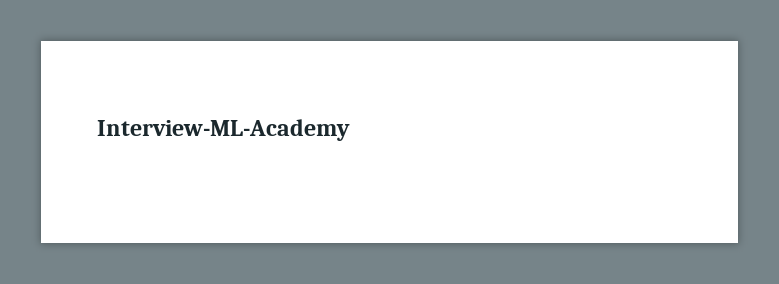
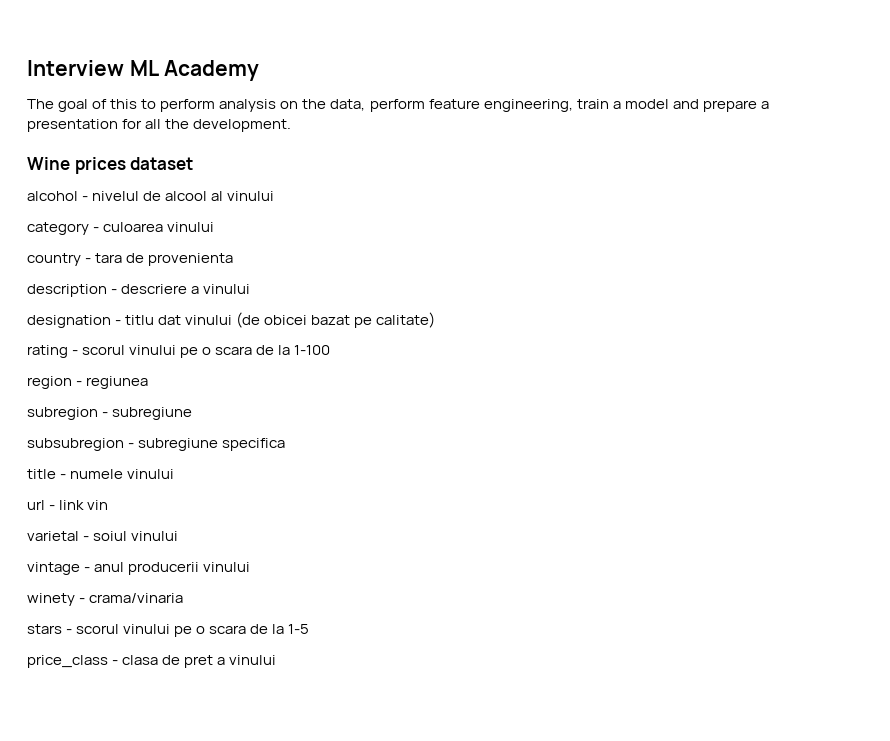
[97,119,350,141] Interview-ML-Academy -> [27,60,260,81] [27,99,769,112] [27,119,292,132] [27,157,194,174] [27,191,275,201] [27,222,215,235] [27,253,234,266] [27,284,251,297] [27,312,436,328] [27,345,331,358] [27,376,149,389] [27,407,193,420] [27,438,286,451] [27,469,175,479] [27,500,109,510] [27,531,179,541] [27,562,251,575] [27,593,184,606] [27,624,310,637] [27,655,277,668] Interview ML Academy // The goal of this to perform analysis on the data, perform feature engineering, train a model and prepare a presentation for all the development. // Wine prices dataset // alcohol - nivelul de alcool al vinului // category - culoarea vinului // country - tara de provenienta // description - descriere a vinului // designation - titlu dat vinului (de obicei bazat pe calitate) // rating - scorul vinului pe o scara de la 1-100 // region - regiunea // subregion - subregiune // subsubregion - subregiune specifica // title - numele vinului // url - link vin // varietal - soiul vinului // vintage - anul producerii vinului // winety - crama/vinaria // stars - scorul vinului pe o scara de la 1-5 // price_class - clasa de pret a vinului

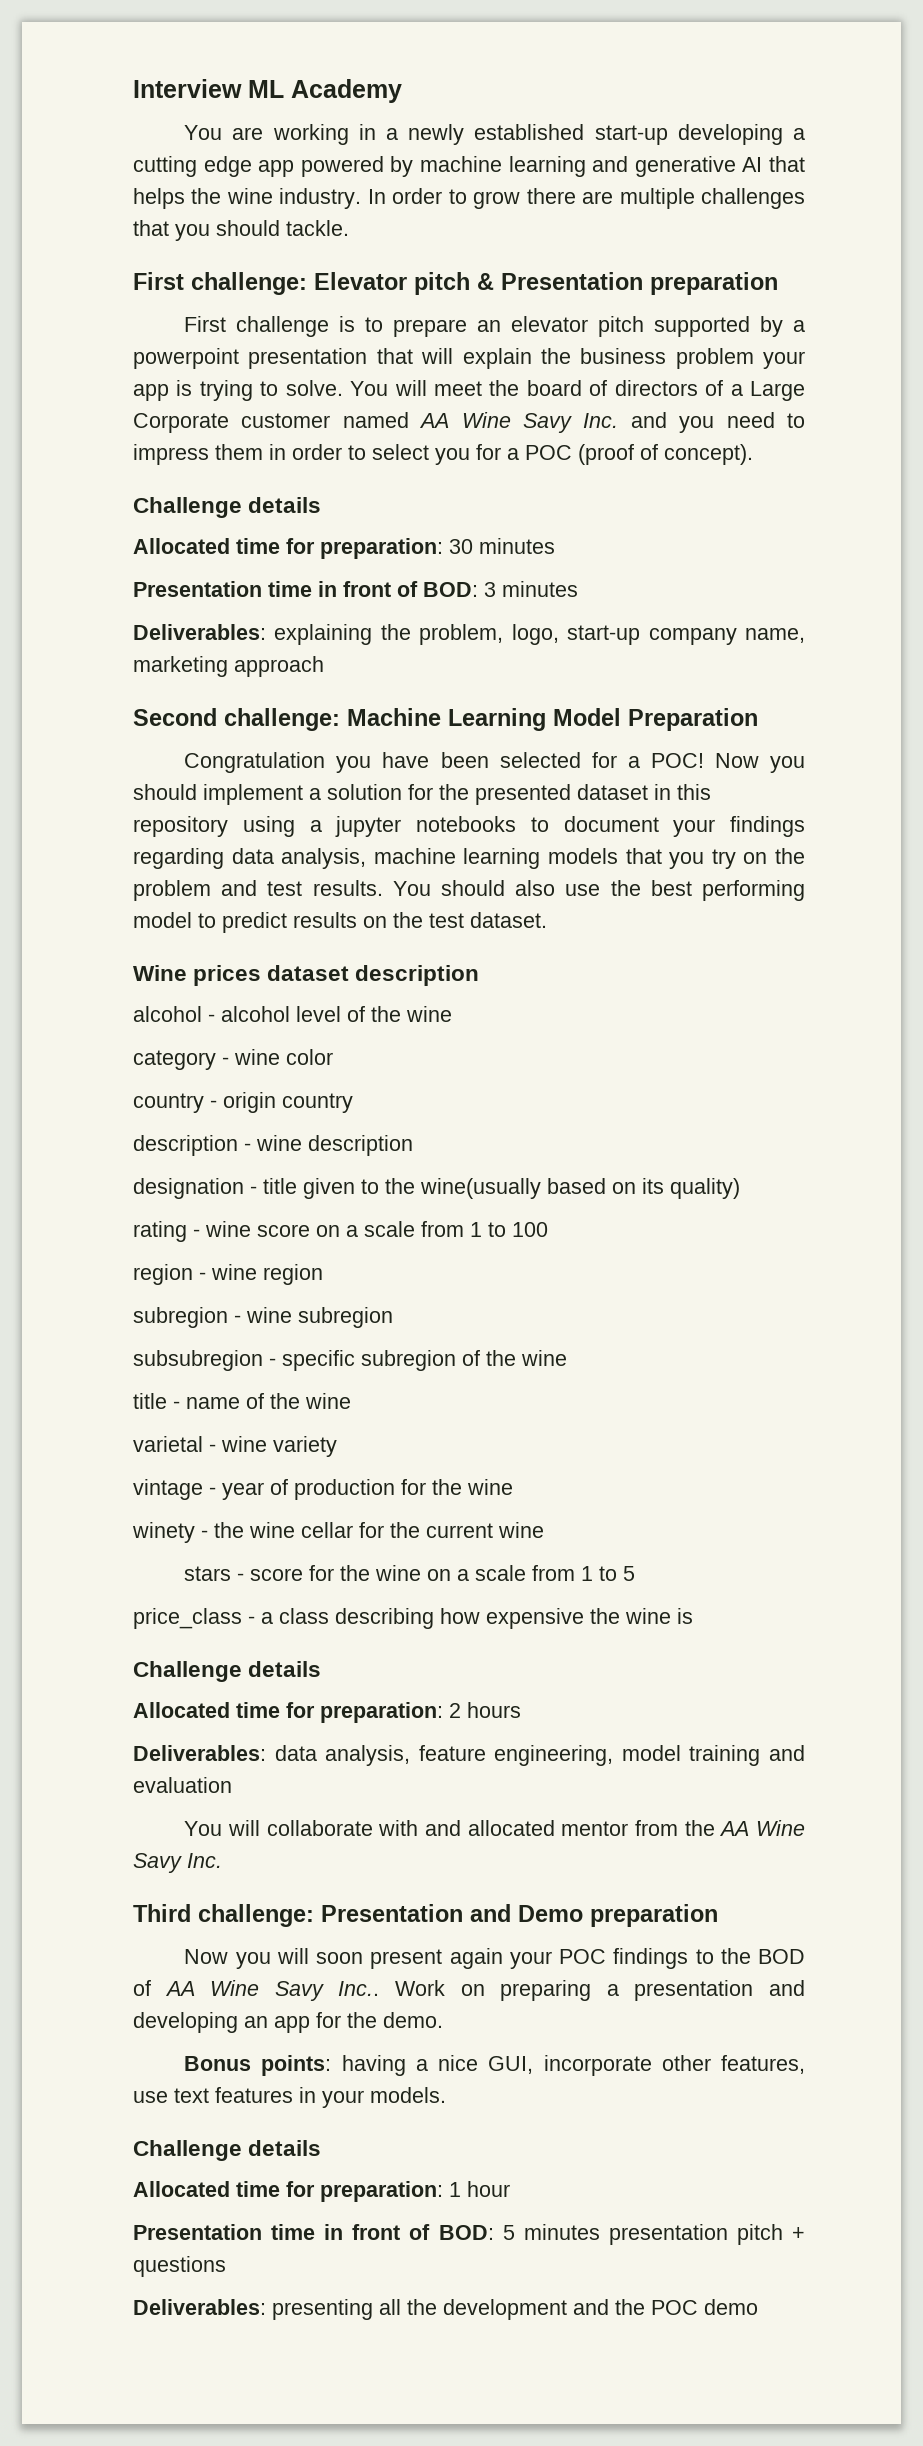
[27,99,769,112] [27,119,292,132] The goal of this to perform analysis on the data, perform feature engineering, train a model and prepare a presentation for all the development. -> [184,124,805,145] [133,156,806,177] [133,188,805,209] [133,220,349,241] [133,272,778,295] [184,316,806,337] [133,348,805,369] [133,380,806,401] [133,412,805,433] [133,444,753,465] [133,497,322,518] [133,538,555,559] [133,581,578,597] [133,624,805,645] [133,656,324,677] [133,708,758,731] [184,752,806,773] [133,784,711,805] [133,816,805,837] [133,848,806,869] [133,880,805,901] [133,912,547,933] You are working in a newly established start-up developing a cutting edge app powered by machine learning and generative AI that helps the wine industry. In order to grow there are multiple challenges that you should tackle. // First challenge: Elevator pitch & Presentation preparation // First challenge is to prepare an elevator pitch supported by a powerpoint presentation that will explain the business problem your app is trying to solve. You will meet the board of directors of a Large Corporate customer named AA Wine Savy Inc. and you need to impress them in order to select you for a POC (proof of concept). // Challenge details // Allocated time for preparation: 30 minutes // Presentation time in front of BOD: 3 minutes // Deliverables: explaining the problem, logo, start-up company name, marketing approach // Second challenge: Machine Learning Model Preparation // Congratulation you have been selected for a POC! Now you should implement a solution for the presented dataset in this repository using a jupyter notebooks to document your findings regarding data analysis, machine learning models that you try on the problem and test results. You should also use the best performing model to predict results on the test dataset.
(194, 163) none -> [355,965,480,986] description
[92,191,275,201] nivelul de alcool al vinului -> [221,1006,452,1022] alcohol level of the wine
[103,222,215,232] culoarea vinului -> [234,1049,333,1065] wine color
[95,253,234,266] tara de provenienta -> [223,1092,353,1113] origin country
[121,284,251,294] descriere a vinului -> [256,1135,413,1156] wine description
[125,312,436,328] [27,345,331,358] titlu dat vinului (de obicei bazat pe calitate) // rating - scorul vinului pe o scara de la 1-100 -> [263,1178,740,1199] [133,1221,548,1242] title given to the wine(usually based on its quality) // rating - wine score on a scale from 1 to 100
[86,376,149,389] regiunea -> [211,1264,323,1285] wine region
[112,407,193,420] subregiune -> [246,1307,393,1328] wine subregion
[138,438,286,451] [27,469,175,479] [27,500,109,510] subregiune specifica // title - numele vinului // url - link vin -> [282,1350,567,1371] [133,1393,351,1409] specific subregion of the wine // title - name of the wine
[93,531,179,541] soiul vinului -> [221,1436,337,1457] wine variety
[94,562,251,575] [27,593,184,606] [27,624,310,637] [27,655,277,668] anul producerii vinului // winety - crama/vinaria // stars - scorul vinului pe o scara de la 1-5 // price_class - clasa de pret a vinului -> [222,1479,513,1500] [132,1522,544,1543] [184,1565,636,1581] [133,1608,693,1629] [133,1661,322,1682] [133,1702,521,1723] [133,1745,805,1766] [133,1777,232,1793] [184,1820,805,1836] [133,1853,222,1873] [133,1904,718,1927] [184,1948,805,1969] [133,1980,806,2001] [133,2012,443,2033] [184,2055,805,2076] [133,2087,446,2108] [133,2140,322,2161] [133,2181,510,2202] [133,2224,806,2245] [133,2256,226,2277] [133,2299,758,2320] year of production for the wine // winety - the wine cellar for the current wine // stars - score for the wine on a scale from 1 to 5 // price_class - a class describing how expensive the wine is // Challenge details // Allocated time for preparation: 2 hours // Deliverables: data analysis, feature engineering, model training and evaluation // You will collaborate with and allocated mentor from the AA Wine Savy Inc. // Third challenge: Presentation and Demo preparation // Now you will soon present again your POC findings to the BOD of AA Wine Savy Inc.. Work on preparing a presentation and developing an app for the demo. // Bonus points: having a nice GUI, incorporate other features, use text features in your models. // Challenge details // Allocated time for preparation: 1 hour // Presentation time in front of BOD: 5 minutes presentation pitch + questions // Deliverables: presenting all the development and the POC demo

